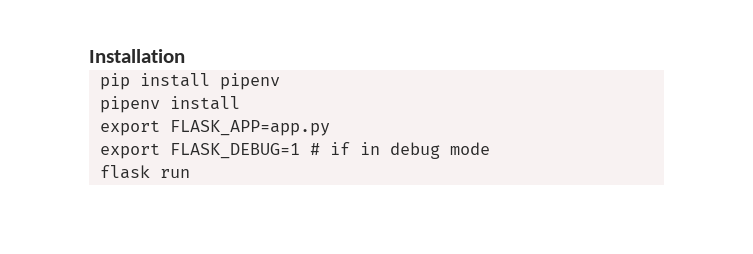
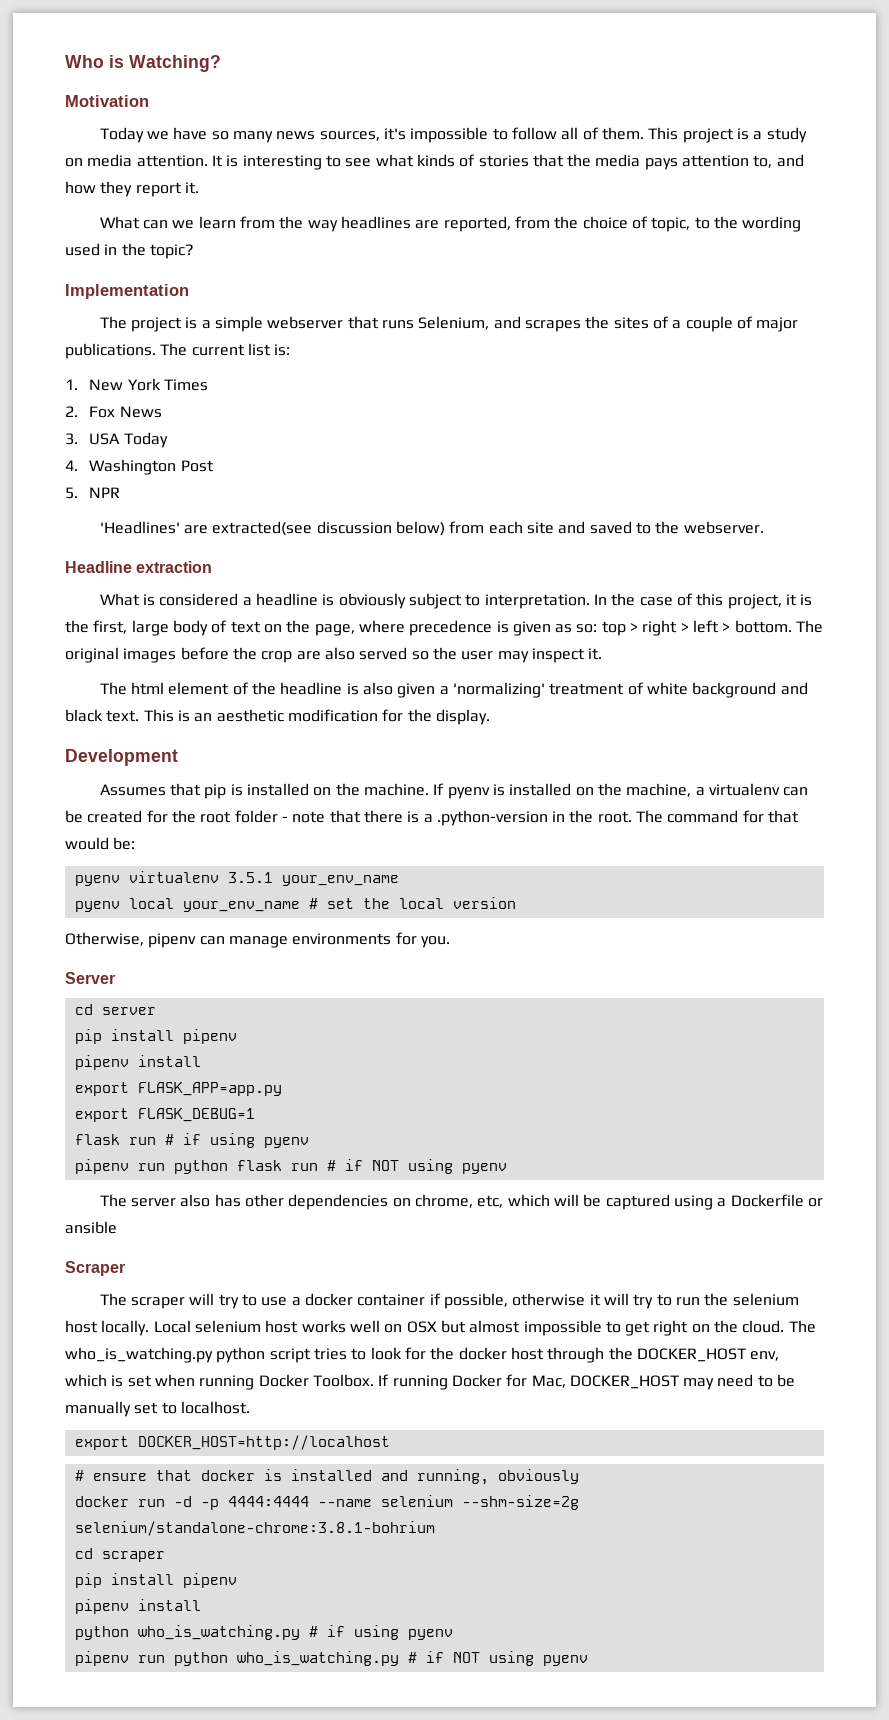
[89,49,185,63] Installation -> [65,55,221,72] [65,95,149,107] [99,127,807,143] [65,154,804,170] [65,181,199,197] [99,216,802,232] [65,243,194,259] [65,284,189,299] [99,316,799,332] [65,343,291,359] [65,378,208,391] [65,406,162,418] [65,432,168,448] [65,459,214,475] [65,487,121,499] [99,521,764,536] [65,561,213,573] [99,593,813,609] [65,620,824,636] [65,647,603,663] [99,682,808,698] [65,709,490,725] [65,749,178,766] [99,783,809,799] [65,810,800,826] [65,837,136,850] [74,871,399,886] [74,897,516,912] [65,932,450,948] [65,972,115,984] [74,1004,156,1015] Who is Watching? // Motivation // Today we have so many news sources, it's impossible to follow all of them. This project is a study on media attention. It is interesting to see what kinds of stories that the media pays attention to, and how they report it. // What can we learn from the way headlines are reported, from the choice of topic, to the wording used in the topic? // Implementation // The project is a simple webserver that runs Selenium, and scrapes the sites of a couple of major publications. The current list is: // 1. New York Times // 2. Fox News // 3. USA Today // 4. Washington Post // 5. NPR // 'Headlines' are extracted(see discussion below) from each site and saved to the webserver. // Headline extraction // What is considered a headline is obviously subject to interpretation. In the case of this project, it is the first, large body of text on the page, where precedence is given as so: top > right > left > bottom. The original images before the crop are also served so the user may inspect it. // The html element of the headline is also given a 'normalizing' treatment of white background and black text. This is an aesthetic modification for the display. // Development // Assumes that pip is installed on the machine. If pyenv is installed on the machine, a virtualenv can be created for the root folder - note that there is a .python-version in the root. The command for that would be: // pyenv virtualenv 3.5.1 your_env_name // pyenv local your_env_name # set the local version // Otherwise, pipenv can manage environments for you. // Server // cd server
[309,142,490,159] [99,165,190,179] # if in debug mode // flask run -> [74,1133,309,1148] [74,1159,507,1174] [99,1194,823,1210] [65,1221,117,1234] [65,1261,125,1276] [99,1293,799,1309] [65,1320,816,1336] [65,1347,780,1363] [65,1374,796,1390] [65,1401,250,1417] [74,1435,390,1450] [74,1469,579,1485] [74,1495,579,1510] [74,1521,435,1536] [74,1548,165,1562] [74,1573,237,1588] [74,1599,201,1614] [74,1625,453,1640] [74,1651,588,1666] // flask run # if using pyenv // pipenv run python flask run # if NOT using pyenv // The server also has other dependencies on chrome, etc, which will be captured using a Dockerfile or ansible // Scraper // The scraper will try to use a docker container if possible, otherwise it will try to run the selenium host locally. Local selenium host works well on OSX but almost impossible to get right on the cloud. The who_is_watching.py python script tries to look for the docker host through the DOCKER_HOST env, which is set when running Docker Toolbox. If running Docker for Mac, DOCKER_HOST may need to be manually set to localhost. // export DOCKER_HOST=http://localhost // # ensure that docker is installed and running, obviously // docker run -d -p 4444:4444 --name selenium --shm-size=2g selenium/standalone-chrome:3.8.1-bohrium // cd scraper // pip install pipenv // pipenv install // python who_is_watching.py # if using pyenv // pipenv run python who_is_watching.py # if NOT using pyenv

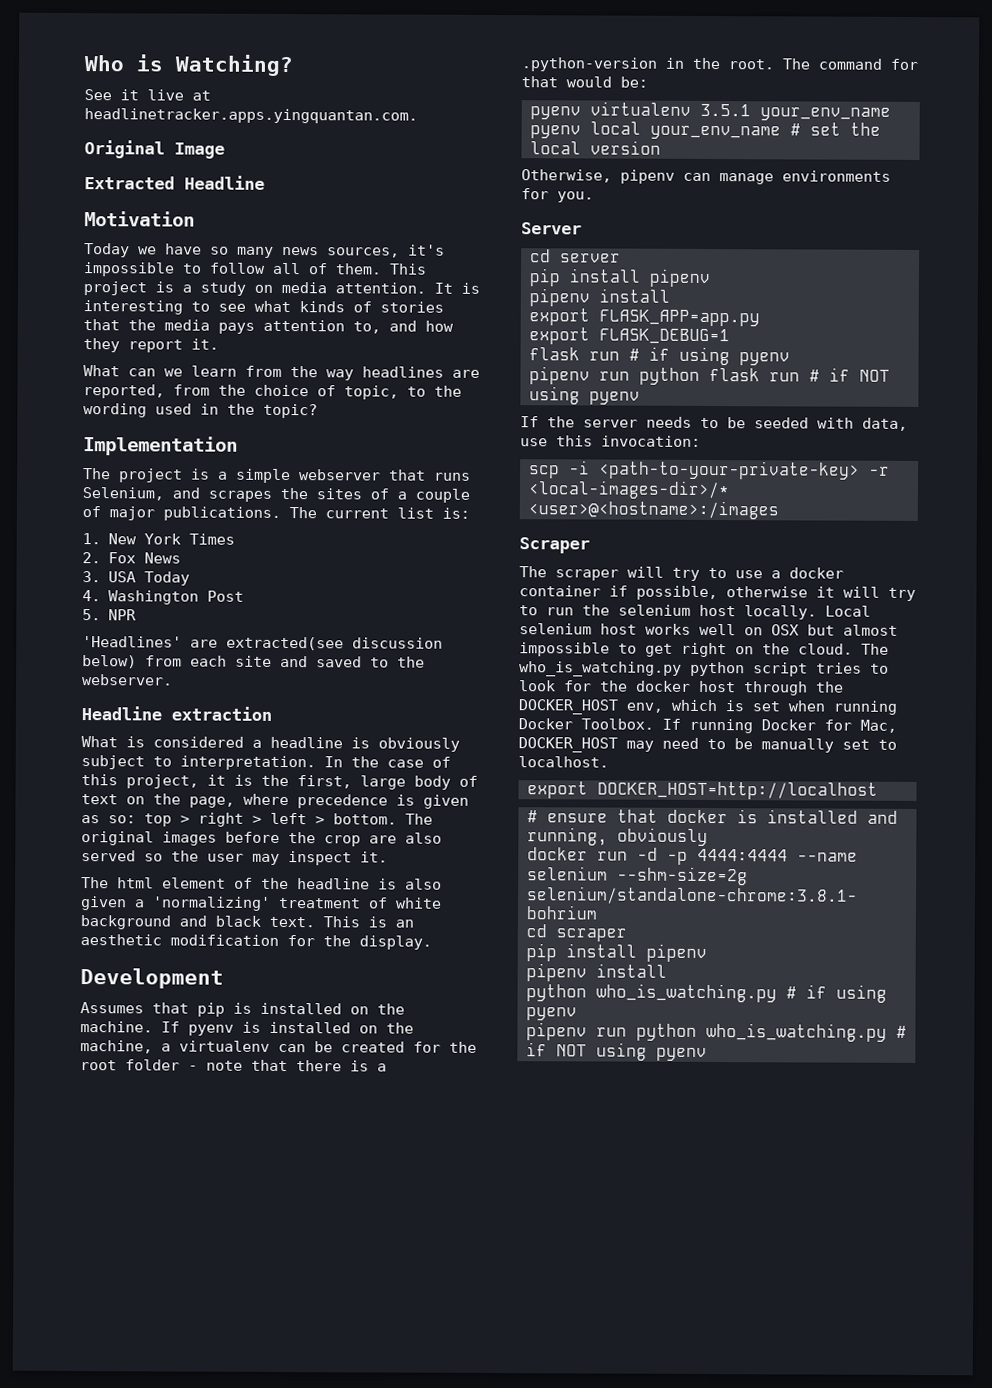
(221, 63) none -> [84,89,211,101] [84,108,418,124] [84,140,225,159] [84,175,265,190] // See it live at headlinetracker.apps.yingquantan.com. // Original Image // Extracted Headline
[99,1194,823,1210] [65,1221,117,1234] The server also has other dependencies on chrome, etc, which will be captured using a Dockerfile or ansible -> [520,416,908,431] [520,435,701,447] [529,460,890,480] [528,480,730,500] [528,500,779,520] If the server needs to be seeded with data, use this invocation: // scp -i <path-to-your-private-key> -r <local-images-dir>/* <user>@<hostname>:/images

